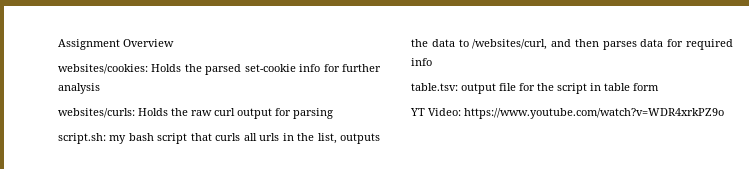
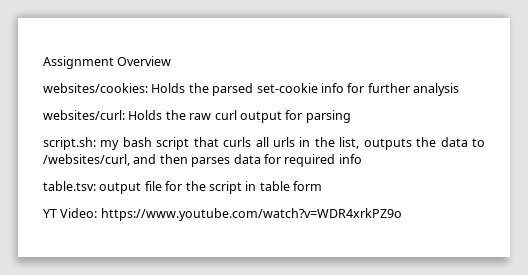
[58,108,135,118] websites/curls: -> [43,110,125,120] websites/curl:

